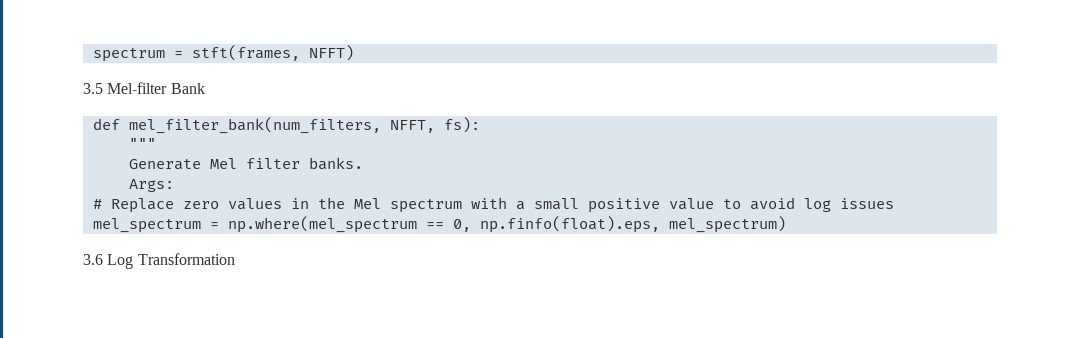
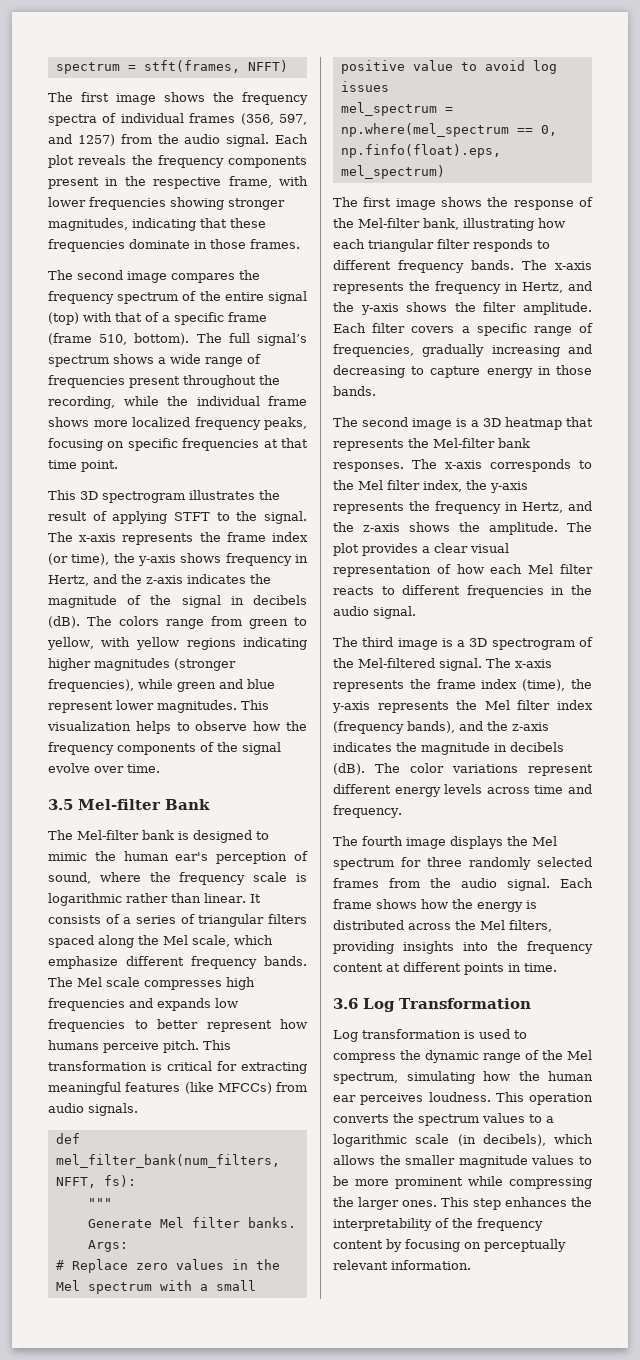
[83,82,205,94] 3.5 Mel-filter Bank -> [48,92,308,105] [48,113,307,126] [48,134,308,147] [48,155,307,168] [48,176,308,189] [48,197,285,210] [48,218,266,231] [48,239,300,252] [48,270,260,283] [48,291,307,304] [48,312,267,325] [48,333,307,346] [48,354,261,367] [48,375,280,388] [48,396,307,409] [48,417,307,430] [48,438,308,451] [48,460,118,472] [48,490,280,503] [48,511,307,524] [48,532,308,545] [48,553,308,566] [48,574,271,586] [48,595,307,608] [48,616,307,629] [47,637,307,650] [48,658,236,671] [48,679,275,692] [48,700,269,713] [47,721,307,734] [48,742,281,755] [48,763,160,773] [48,799,210,810] [48,830,269,843] [48,851,308,864] [48,872,307,885] [48,893,261,906] [48,914,307,927] [48,935,273,948] [48,956,307,969] [48,977,255,990] [48,998,238,1011] [48,1019,307,1032] [48,1040,231,1053] [48,1061,307,1074] [48,1082,307,1095] [48,1103,138,1116] The first image shows the frequency spectra of individual frames (356, 597, and 1257) from the audio signal. Each plot reveals the frequency components present in the respective frame, with lower frequencies showing stronger magnitudes, indicating that these frequencies dominate in those frames. // The second image compares the frequency spectrum of the entire signal (top) with that of a specific frame (frame 510, bottom). The full signal’s spectrum shows a wide range of frequencies present throughout the recording, while the individual frame shows more localized frequency peaks, focusing on specific frequencies at that time point. // This 3D spectrogram illustrates the result of applying STFT to the signal. The x-axis represents the frame index (or time), the y-axis shows frequency in Hertz, and the z-axis indicates the magnitude of the signal in decibels (dB). The colors range from green to yellow, with yellow regions indicating higher magnitudes (stronger frequencies), while green and blue represent lower magnitudes. This visualization helps to observe how the frequency components of the signal evolve over time. // 3.5 Mel-filter Bank // The Mel-filter bank is designed to mimic the human ear's perception of sound, where the frequency scale is logarithmic rather than linear. It consists of a series of triangular filters spaced along the Mel scale, which emphasize different frequency bands. The Mel scale compresses high frequencies and expands low frequencies to better represent how humans perceive pitch. This transformation is critical for extracting meaningful features (like MFCCs) from audio signals.
[83,253,235,269] 3.6 Log Transformation -> [333,197,593,210] [333,218,565,231] [333,239,550,252] [333,260,592,273] [333,281,592,294] [333,302,592,315] [333,323,593,336] [333,344,592,357] [333,365,592,378] [333,386,376,396] [333,417,593,430] [333,438,530,451] [333,459,592,472] [333,480,528,493] [333,501,592,514] [333,522,592,535] [333,543,509,556] [333,564,593,577] [333,585,592,598] [333,606,416,619] [333,637,593,650] [333,658,552,671] [333,679,592,692] [332,700,593,713] [333,721,549,734] [333,742,564,755] [333,763,593,776] [333,784,592,797] [333,805,402,818] [333,836,557,849] [333,857,592,870] [333,878,593,891] [333,899,537,912] [333,920,552,932] [333,941,593,954] [333,962,557,975] [333,998,531,1012] [333,1029,527,1042] [333,1050,592,1063] [333,1071,593,1084] [333,1092,593,1105] [333,1113,554,1126] [333,1134,593,1147] [333,1155,592,1168] [333,1176,592,1189] [333,1197,592,1210] [333,1218,543,1231] [333,1239,566,1252] [333,1260,471,1270] The first image shows the response of the Mel-filter bank, illustrating how each triangular filter responds to different frequency bands. The x-axis represents the frequency in Hertz, and the y-axis shows the filter amplitude. Each filter covers a specific range of frequencies, gradually increasing and decreasing to capture energy in those bands. // The second image is a 3D heatmap that represents the Mel-filter bank responses. The x-axis corresponds to the Mel filter index, the y-axis represents the frequency in Hertz, and the z-axis shows the amplitude. The plot provides a clear visual representation of how each Mel filter reacts to different frequencies in the audio signal. // The third image is a 3D spectrogram of the Mel-filtered signal. The x-axis represents the frame index (time), the y-axis represents the Mel filter index (frequency bands), and the z-axis indicates the magnitude in decibels (dB). The color variations represent different energy levels across time and frequency. // The fourth image displays the Mel spectrum for three randomly selected frames from the audio signal. Each frame shows how the energy is distributed across the Mel filters, providing insights into the frequency content at different points in time. // 3.6 Log Transformation // Log transformation is used to compress the dynamic range of the Mel spectrum, simulating how the human ear perceives loudness. This operation converts the spectrum values to a logarithmic scale (in decibels), which allows the smaller magnitude values to be more prominent while compressing the larger ones. This step enhances the interpretability of the frequency content by focusing on perceptually relevant information.

